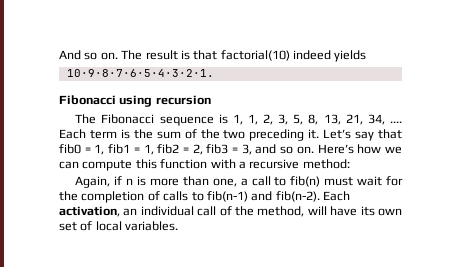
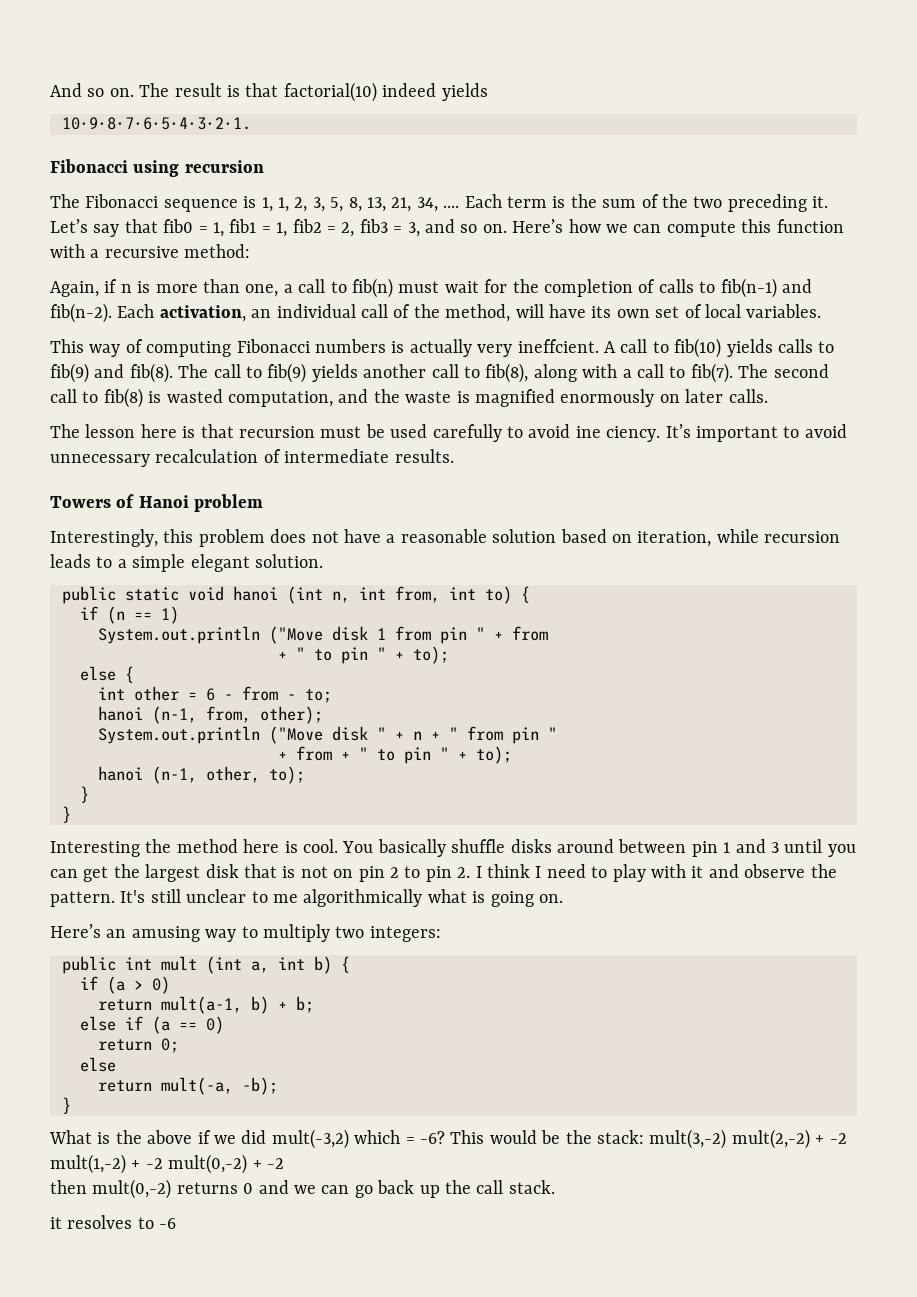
(179, 226) none -> [50,338,835,358] [50,363,829,383] [50,388,768,408] [50,424,847,442] [50,449,454,467] [50,494,264,512] [50,529,841,547] [50,554,323,572] [62,586,530,604] [80,606,179,624] [98,626,548,644] [278,646,449,664] [80,666,134,683] [98,686,332,703] [98,706,323,724] [98,726,557,744] [278,746,512,764] [98,766,305,784] [80,786,89,803] [62,806,71,823] [50,839,856,857] [50,864,837,882] [50,889,563,907] [50,924,441,942] [62,956,350,974] [80,976,170,994] [98,996,314,1014] [80,1016,224,1034] [98,1038,179,1053] [80,1057,116,1072] [98,1077,278,1095] [62,1097,71,1114] [49,1129,847,1149] [50,1154,284,1174] [50,1179,555,1199] [50,1215,177,1229] // This way of computing Fibonacci numbers is actually very ineffcient. A call to fib(10) yields calls to fib(9) and fib(8). The call to fib(9) yields another call to fib(8), along with a call to fib(7). The second call to fib(8) is wasted computation, and the waste is magnified enormously on later calls. // The lesson here is that recursion must be used carefully to avoid ine ciency. It’s important to avoid unnecessary recalculation of intermediate results. // Towers of Hanoi problem // Interestingly, this problem does not have a reasonable solution based on iteration, while recursion leads to a simple elegant solution. // public static void hanoi (int n, int from, int to) { // if (n == 1) // System.out.println ("Move disk 1 from pin " + from // + " to pin " + to); // else { // int other = 6 - from - to; // hanoi (n-1, from, other); // System.out.println ("Move disk " + n + " from pin " // + from + " to pin " + to); // hanoi (n-1, other, to); // } // } // Interesting the method here is cool. You basically shuffle disks around between pin 1 and 3 until you can get the largest disk that is not on pin 2 to pin 2. I think I need to play with it and observe the pattern. It's still unclear to me algorithmically what is going on. // Here’s an amusing way to multiply two integers: // public int mult (int a, int b) { // if (a > 0) // return mult(a-1, b) + b; // else if (a == 0) // return 0; // else // return mult(-a, -b); // } // What is the above if we did mult(-3,2) which = -6? This would be the stack: mult(3,-2) mult(2,-2) + -2 mult(1,-2) + -2 mult(0,-2) + -2 // then mult(0,-2) returns 0 and we can go back up the call stack. // it resolves to -6

